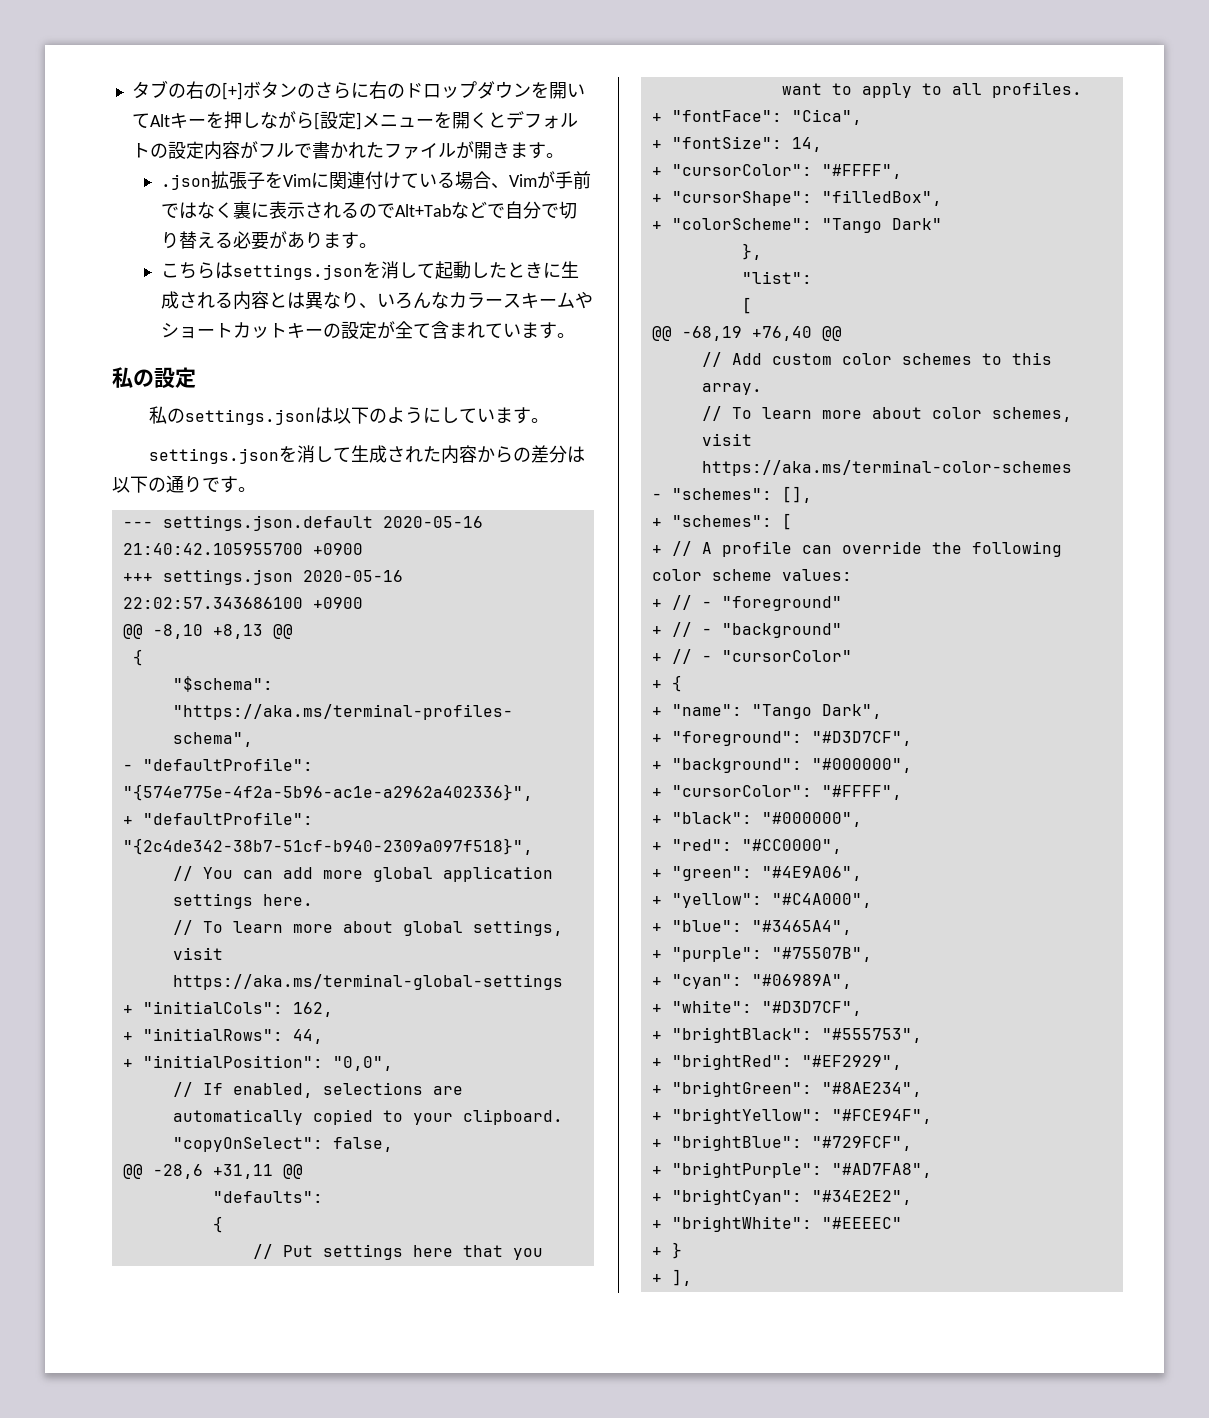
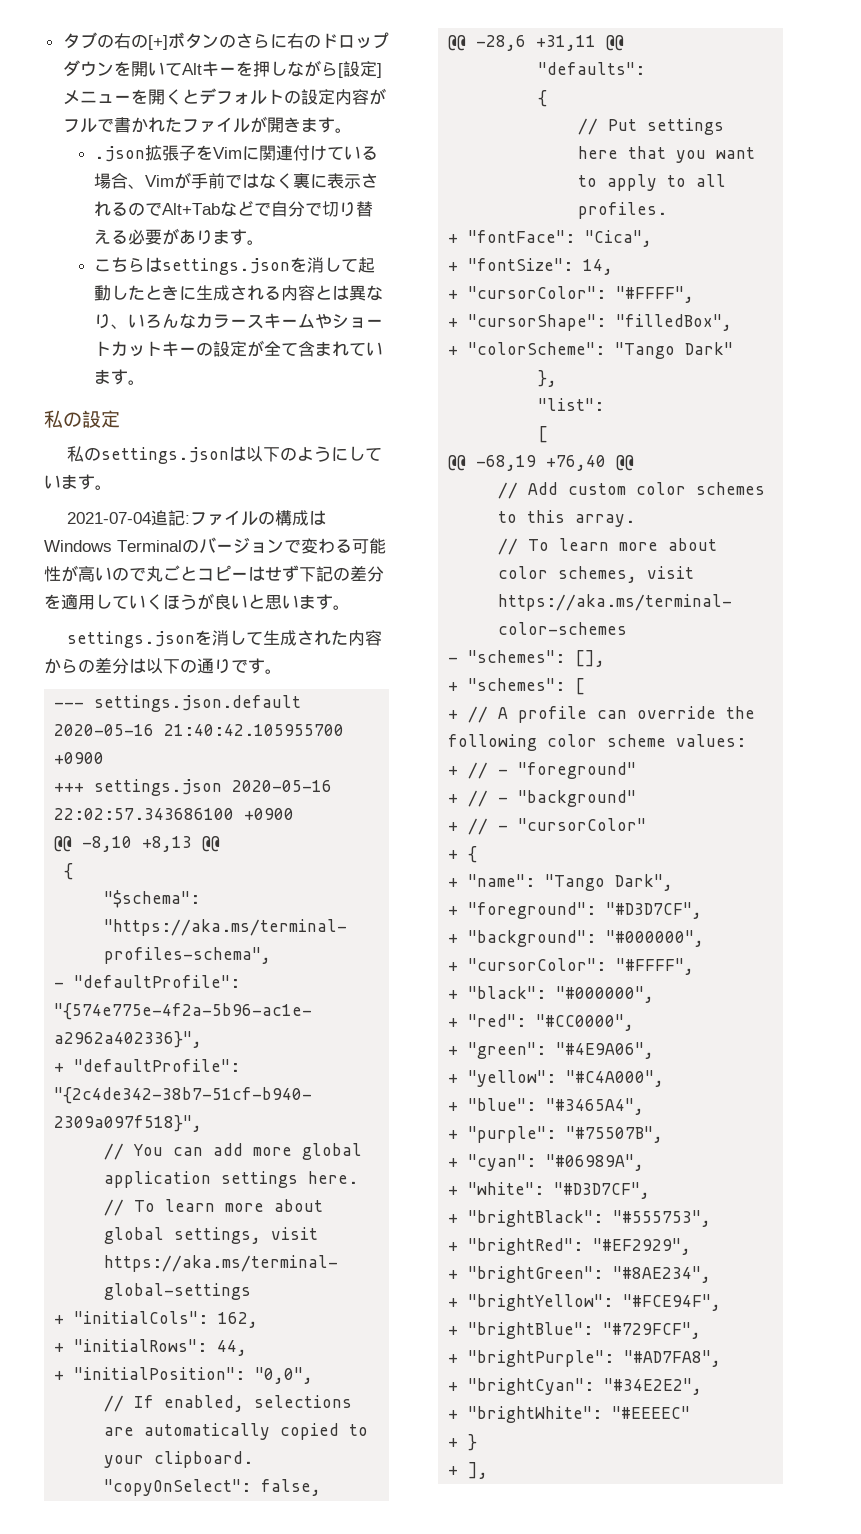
(550, 420) none -> [66,510,326,526] [44,537,386,554] [44,565,384,582] [44,593,350,610] // 2021-07-04追記:ファイルの構成はWindows Terminalのバージョンで変わる可能性が高いので丸ごとコピーはせず下記の差分を適用していくほうが良いと思います。

